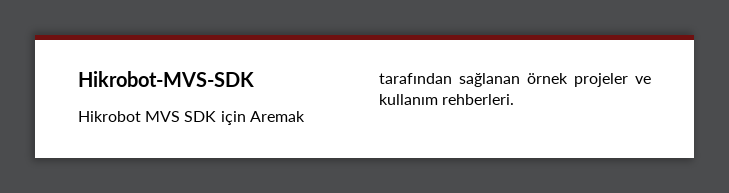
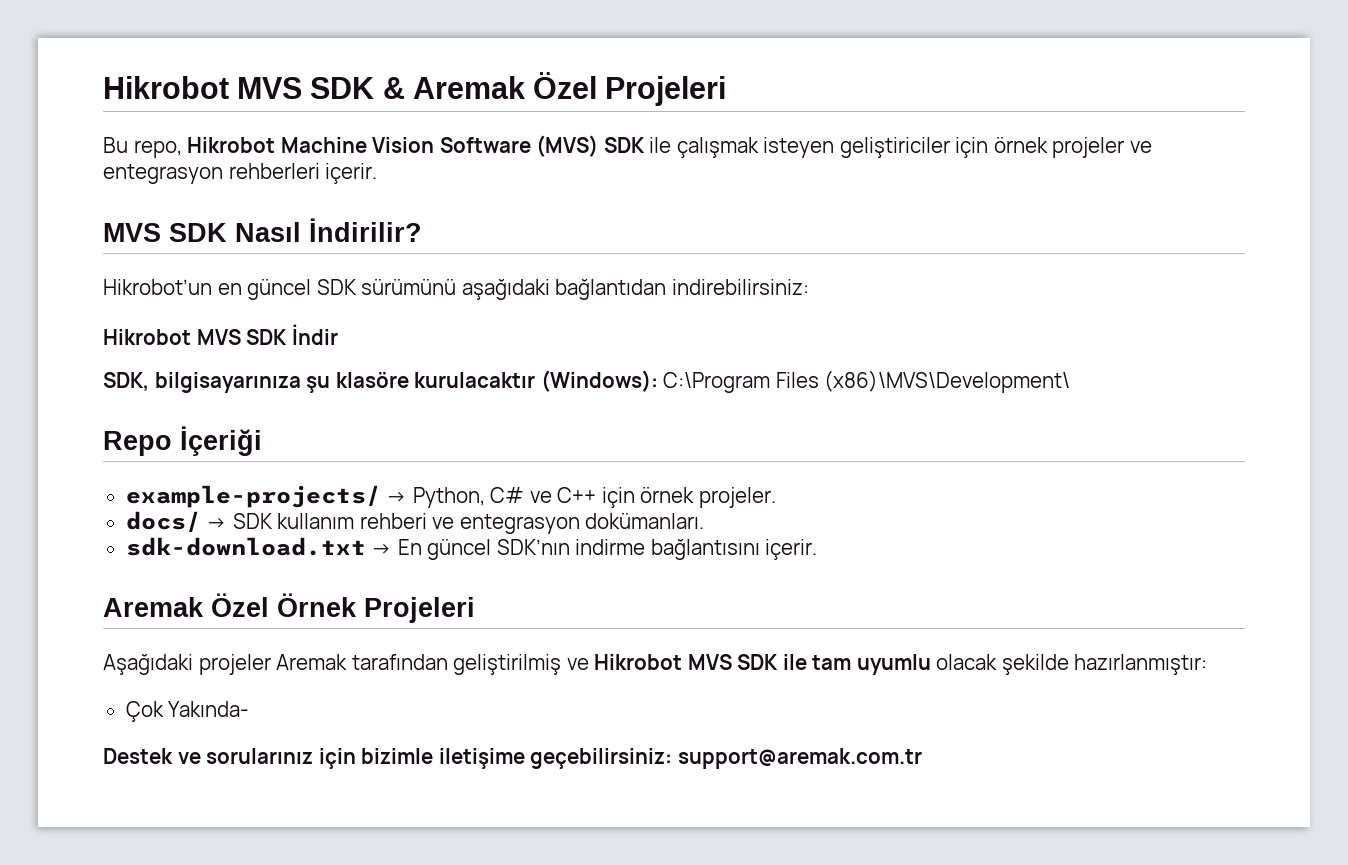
[78,71,254,87] [78,111,305,125] [379,73,651,87] [379,94,515,105] Hikrobot-MVS-SDK // Hikrobot MVS SDK için Aremak tarafından sağlanan örnek projeler ve kullanım rehberleri. -> [103,72,727,106] [103,135,1153,158] [103,163,378,184] [103,218,422,242] [103,279,809,300] [103,324,338,345] [103,370,1071,393] [103,426,262,456] [125,485,776,508] [125,511,705,534] [125,537,818,560] [103,593,475,623] [103,654,1208,675] [125,701,250,722] [103,748,922,769] Hikrobot MVS SDK & Aremak Özel Projeleri // Bu repo, Hikrobot Machine Vision Software (MVS) SDK ile çalışmak isteyen geliştiriciler için örnek projeler ve entegrasyon rehberleri içerir. // MVS SDK Nasıl İndirilir? // Hikrobot’un en güncel SDK sürümünü aşağıdaki bağlantıdan indirebilirsiniz: // Hikrobot MVS SDK İndir // SDK, bilgisayarınıza şu klasöre kurulacaktır (Windows): C:\Program Files (x86)\MVS\Development\ // Repo İçeriği // example-projects/ → Python, C# ve C++ için örnek projeler. // docs/ → SDK kullanım rehberi ve entegrasyon dokümanları. // sdk-download.txt → En güncel SDK’nın indirme bağlantısını içerir. // Aremak Özel Örnek Projeleri // Aşağıdaki projeler Aremak tarafından geliştirilmiş ve Hikrobot MVS SDK ile tam uyumlu olacak şekilde hazırlanmıştır: // Çok Yakında- // Destek ve sorularınız için bizimle iletişime geçebilirsiniz: support@aremak.com.tr

